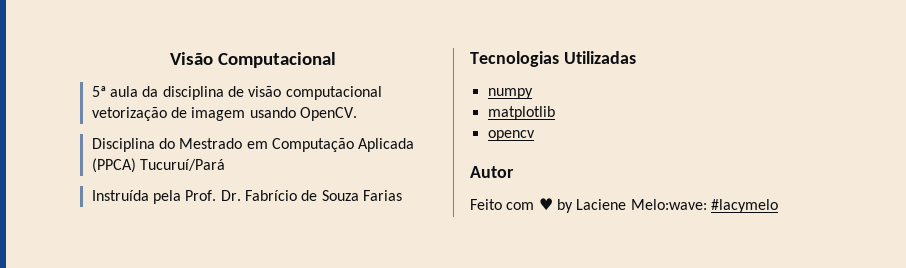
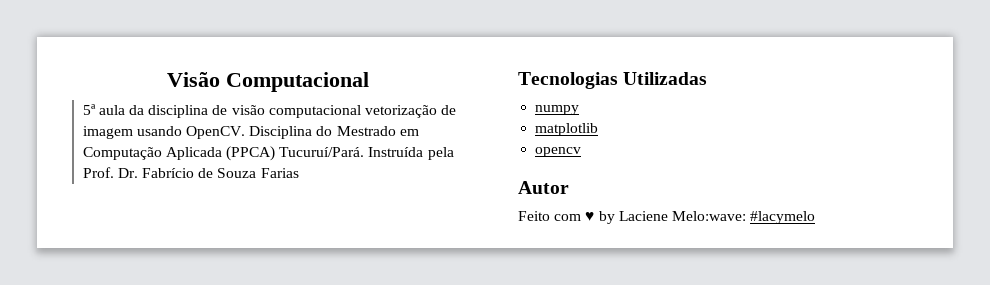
(357, 114) // -> (245, 132) none
[139,159,225,171] Tucuruí/Pará // -> [279,147,365,157] Tucuruí/Pará.

